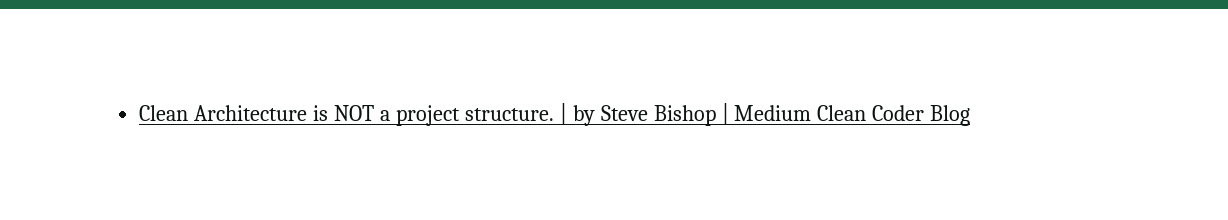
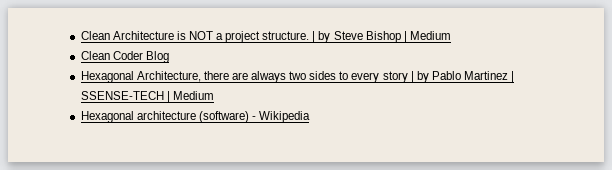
(812, 113) none -> (451, 35) //
(971, 115) none -> [80,71,515,83] [80,91,214,103] [80,111,311,123] // Hexagonal Architecture, there are always two sides to every story | by Pablo Martinez | SSENSE-TECH | Medium // Hexagonal architecture (software) - Wikipedia

